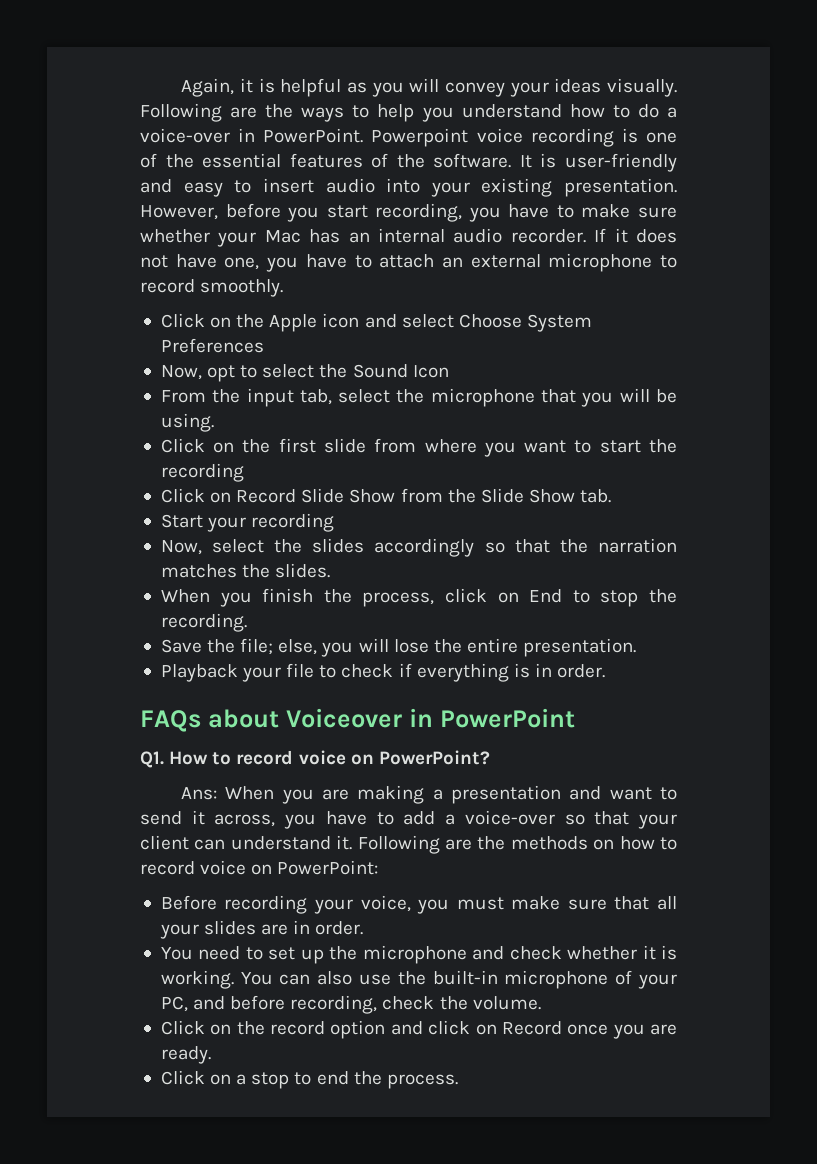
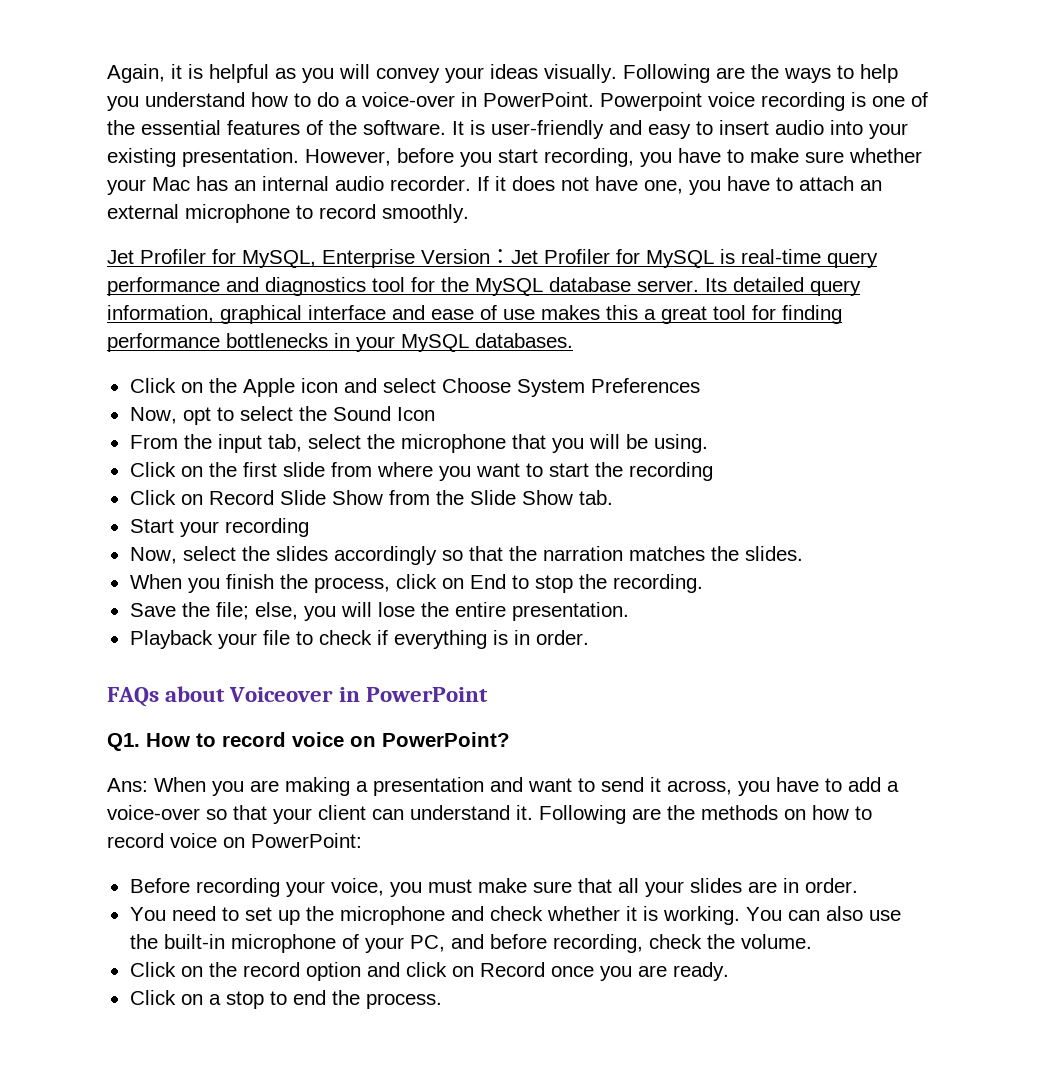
(284, 288) none -> [107,249,878,268] [107,277,861,296] [107,305,842,324] [107,333,573,352] // Jet Profiler for MySQL, Enterprise Version：Jet Profiler for MySQL is real-time query performance and diagnostics tool for the MySQL database server. Its detailed query information, graphical interface and ease of use makes this a great tool for finding performance bottlenecks in your MySQL databases.

